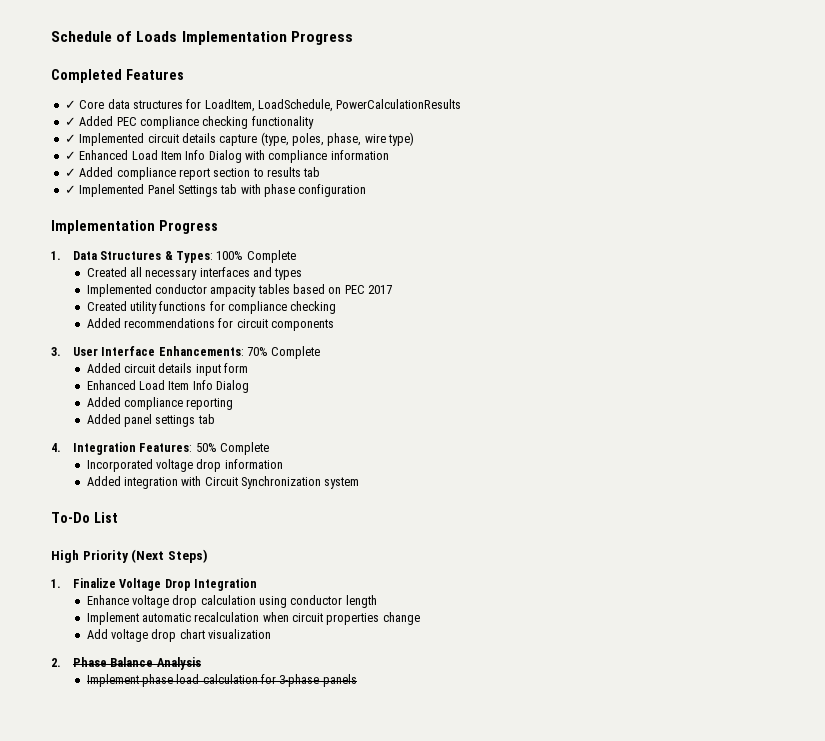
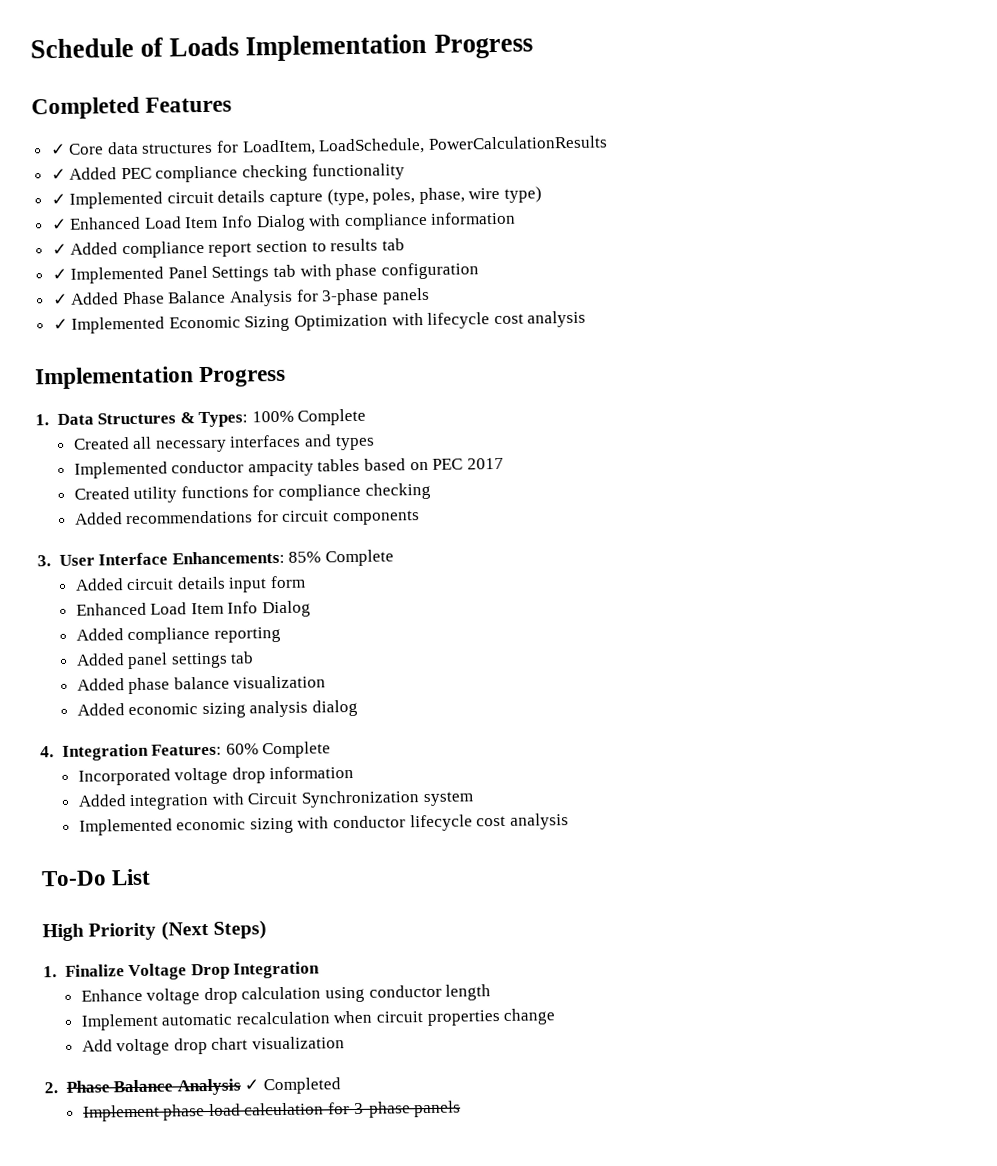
(367, 190) none -> [52,287,430,307] [52,310,587,334] // ✓ Added Phase Balance Analysis for 3-phase panels // ✓ Implemented Economic Sizing Optimization with lifecycle cost analysis
[246,347,268,356] 70% -> [288,551,322,563] 85%
(215, 419) none -> [76,675,327,695] [76,699,358,719] // Added phase balance visualization // Added economic sizing analysis dialog
[195,443,217,452] 50% -> [225,743,259,755] 60%
(360, 483) none -> [78,813,569,836] // Implemented economic sizing with conductor lifecycle cost analysis
(201, 663) none -> [244,1077,341,1095] ✓ Completed

